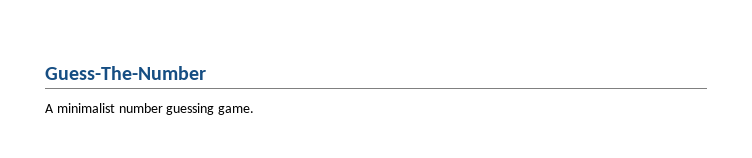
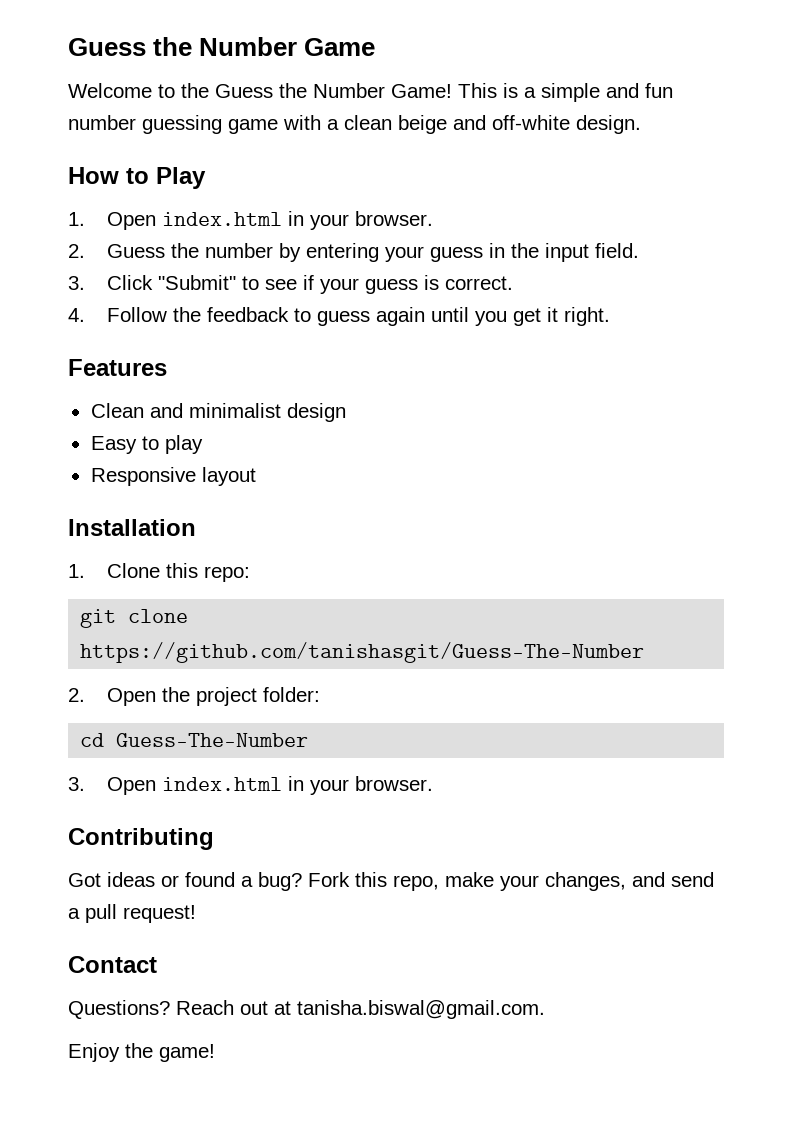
[45,66,206,80] [45,103,255,115] Guess-The-Number // A minimalist number guessing game. -> [68,37,376,56] [68,83,673,102] [68,115,641,134] [68,167,206,189] [68,211,433,230] [68,243,639,262] [68,275,513,294] [68,307,610,326] [68,359,167,376] [90,403,346,422] [90,435,203,454] [90,467,256,486] [68,519,196,536] [68,563,250,582] [80,609,189,628] [80,642,645,663] [68,687,320,706] [80,733,309,747] [68,776,433,795] [68,828,214,850] [68,872,714,891] [68,904,196,923] [68,956,157,973] [68,1000,545,1019] [68,1043,215,1062] Guess the Number Game // Welcome to the Guess the Number Game! This is a simple and fun number guessing game with a clean beige and off-white design. // How to Play // 1. Open index.html in your browser. // 2. Guess the number by entering your guess in the input field. // 3. Click "Submit" to see if your guess is correct. // 4. Follow the feedback to guess again until you get it right. // Features // Clean and minimalist design // Easy to play // Responsive layout // Installation // 1. Clone this repo: // git clone https://github.com/tanishasgit/Guess-The-Number // 2. Open the project folder: // cd Guess-The-Number // 3. Open index.html in your browser. // Contributing // Got ideas or found a bug? Fork this repo, make your changes, and send a pull request! // Contact // Questions? Reach out at tanisha.biswal@gmail.com. // Enjoy the game!

